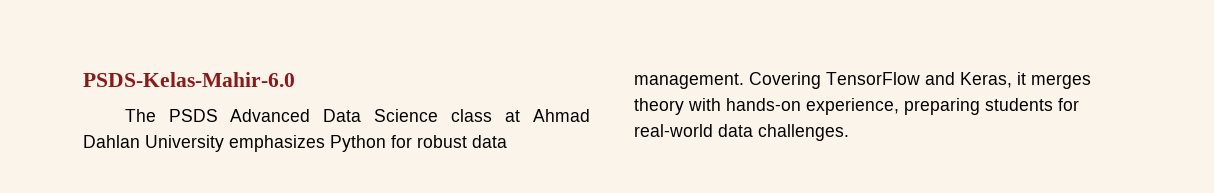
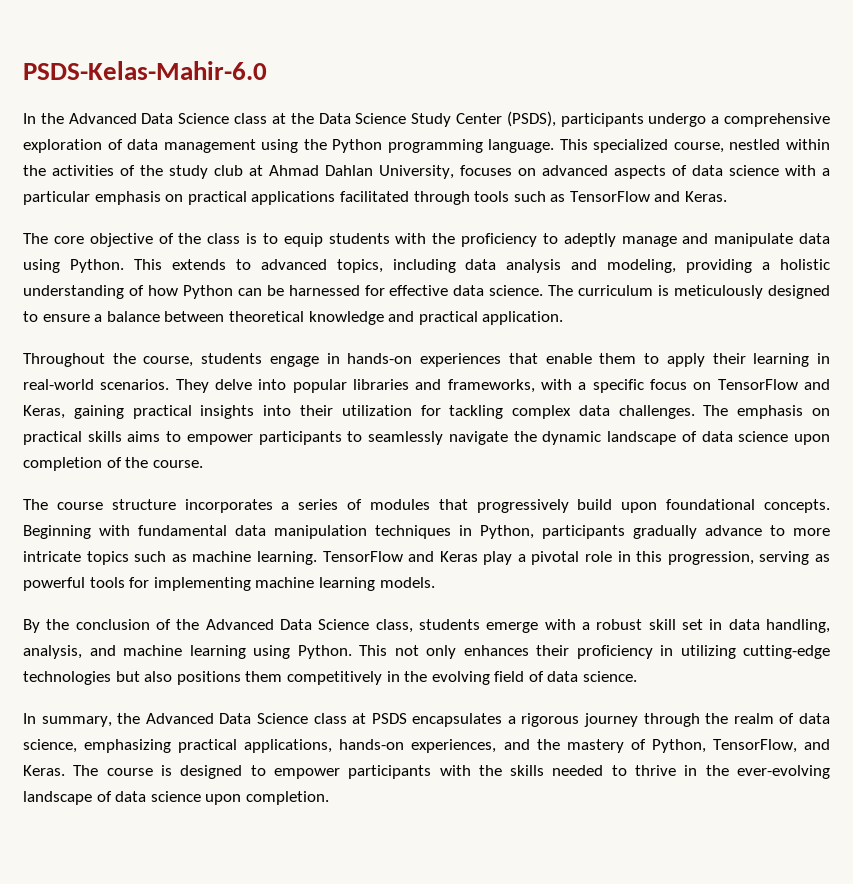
[124,109,590,122] [83,135,507,152] [634,72,1091,89] [634,98,1079,115] [634,124,849,141] The PSDS Advanced Data Science class at Ahmad Dahlan University emphasizes Python for robust data management. Covering TensorFlow and Keras, it merges theory with hands-on experience, preparing students for real-world data challenges. -> [23,111,830,127] [23,139,831,153] [23,165,830,179] [23,191,728,205] [23,233,831,247] [23,259,831,273] [23,285,830,299] [23,311,564,325] [23,353,831,367] [23,379,831,393] [23,405,831,419] [23,431,831,445] [23,457,203,471] [23,499,830,513] [23,525,830,539] [23,551,830,565] [23,577,435,591] [23,619,831,633] [23,645,830,659] [23,671,638,685] [23,713,830,727] [23,739,831,753] [23,765,830,779] [23,791,329,805] In the Advanced Data Science class at the Data Science Study Center (PSDS), participants undergo a comprehensive exploration of data management using the Python programming language. This specialized course, nestled within the activities of the study club at Ahmad Dahlan University, focuses on advanced aspects of data science with a particular emphasis on practical applications facilitated through tools such as TensorFlow and Keras. // The core objective of the class is to equip students with the proficiency to adeptly manage and manipulate data using Python. This extends to advanced topics, including data analysis and modeling, providing a holistic understanding of how Python can be harnessed for effective data science. The curriculum is meticulously designed to ensure a balance between theoretical knowledge and practical application. // Throughout the course, students engage in hands-on experiences that enable them to apply their learning in real-world scenarios. They delve into popular libraries and frameworks, with a specific focus on TensorFlow and Keras, gaining practical insights into their utilization for tackling complex data challenges. The emphasis on practical skills aims to empower participants to seamlessly navigate the dynamic landscape of data science upon completion of the course. // The course structure incorporates a series of modules that progressively build upon foundational concepts. Beginning with fundamental data manipulation techniques in Python, participants gradually advance to more intricate topics such as machine learning. TensorFlow and Keras play a pivotal role in this progression, serving as powerful tools for implementing machine learning models. // By the conclusion of the Advanced Data Science class, students emerge with a robust skill set in data handling, analysis, and machine learning using Python. This not only enhances their proficiency in utilizing cutting-edge technologies but also positions them competitively in the evolving field of data science. // In summary, the Advanced Data Science class at PSDS encapsulates a rigorous journey through the realm of data science, emphasizing practical applications, hands-on experiences, and the mastery of Python, TensorFlow, and Keras. The course is designed to empower participants with the skills needed to thrive in the ever-evolving landscape of data science upon completion.

